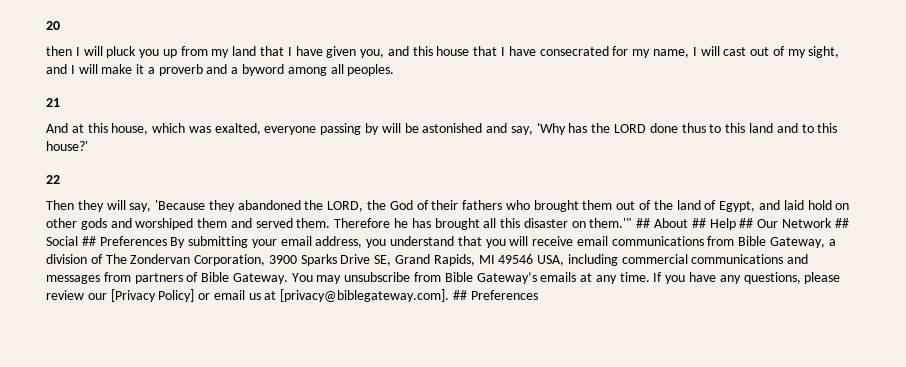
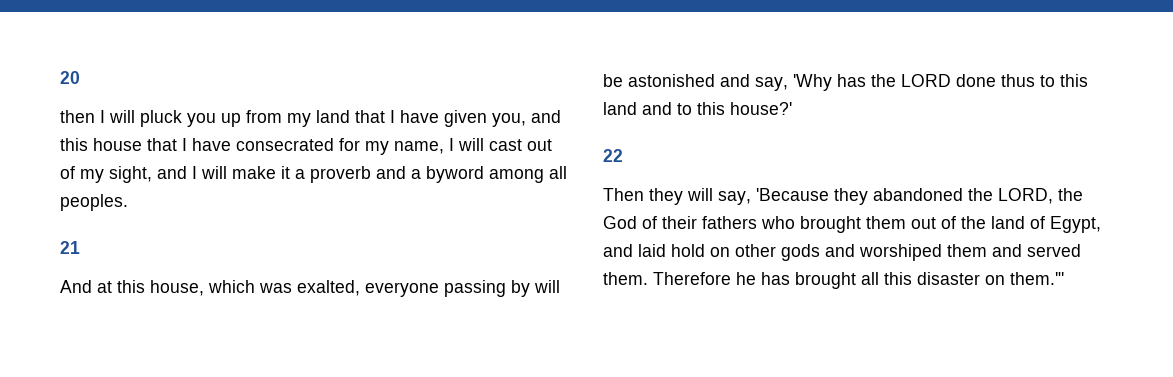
[636,218,849,230] [46,236,836,248] [46,254,809,266] [46,272,841,284] [46,289,538,302] ## About ## Help ## Our Network ## Social ## Preferences By submitting your email address, you understand that you will receive email communications from Bible Gateway, a division of The Zondervan Corporation, 3900 Sparks Drive SE, Grand Rapids, MI 49546 USA, including commercial communications and messages from partners of Bible Gateway. You may unsubscribe from Bible Gateway’s emails at any time. If you have any questions, please review our [Privacy Policy] or email us at [privacy@biblegateway.com]. ## Preferences -> (1064, 278) none

